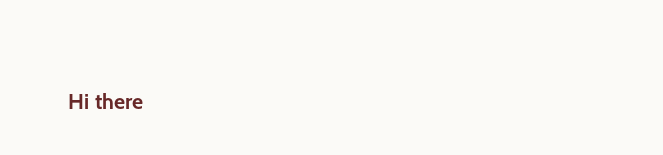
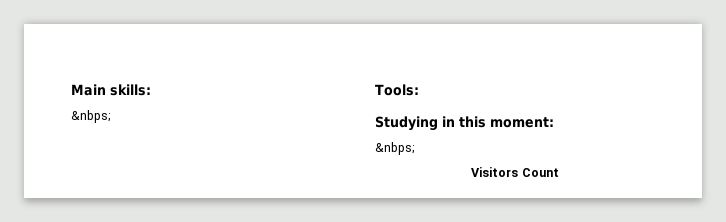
[68,93,143,109] Hi there -> [71,84,151,96] [71,110,111,123] [375,84,419,96] [375,116,554,131] [375,142,415,155] [471,167,559,177] Main skills: // &nbps; // Tools: // Studying in this moment: // &nbps; // Visitors Count

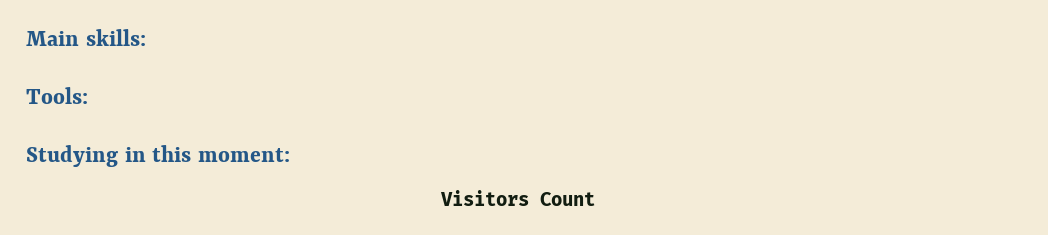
[71,110,111,123] // &nbps; -> (146, 37) none
[375,142,415,155] // &nbps; -> (290, 155) none

